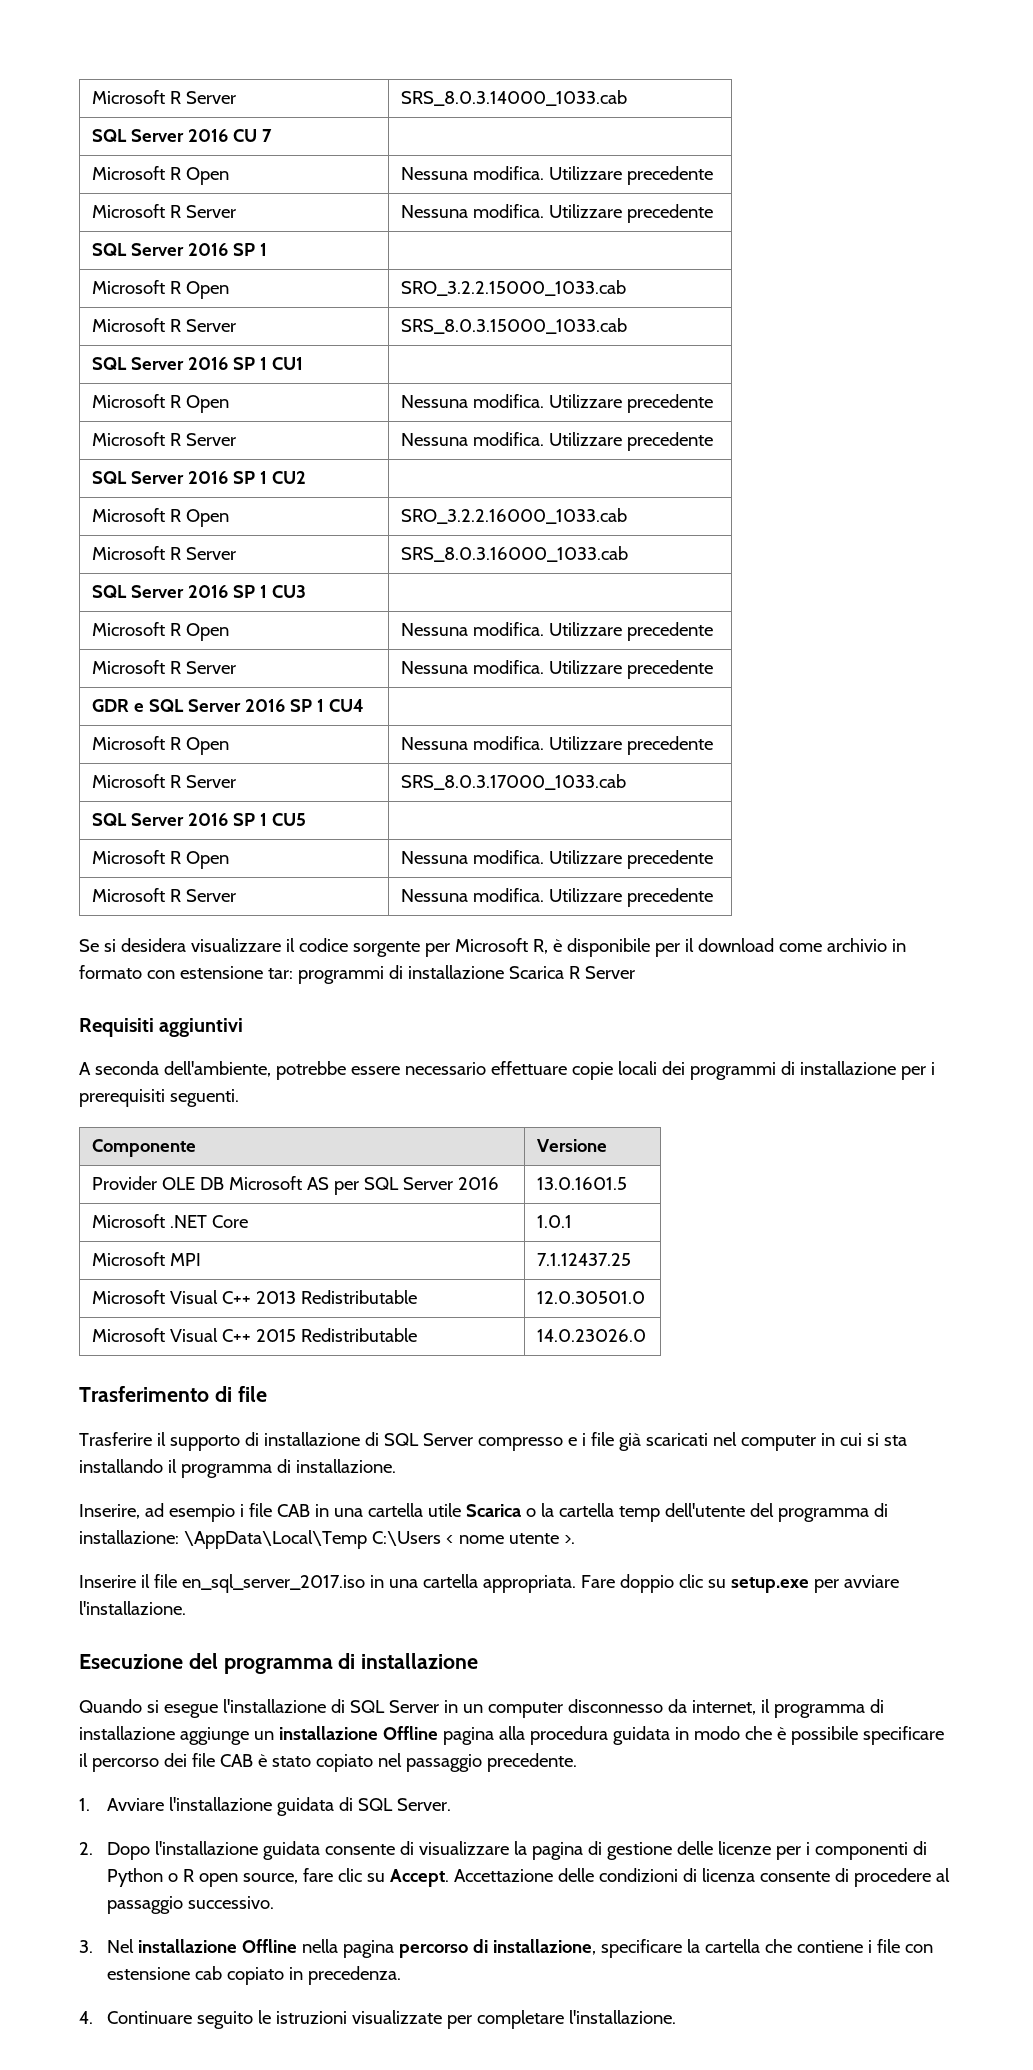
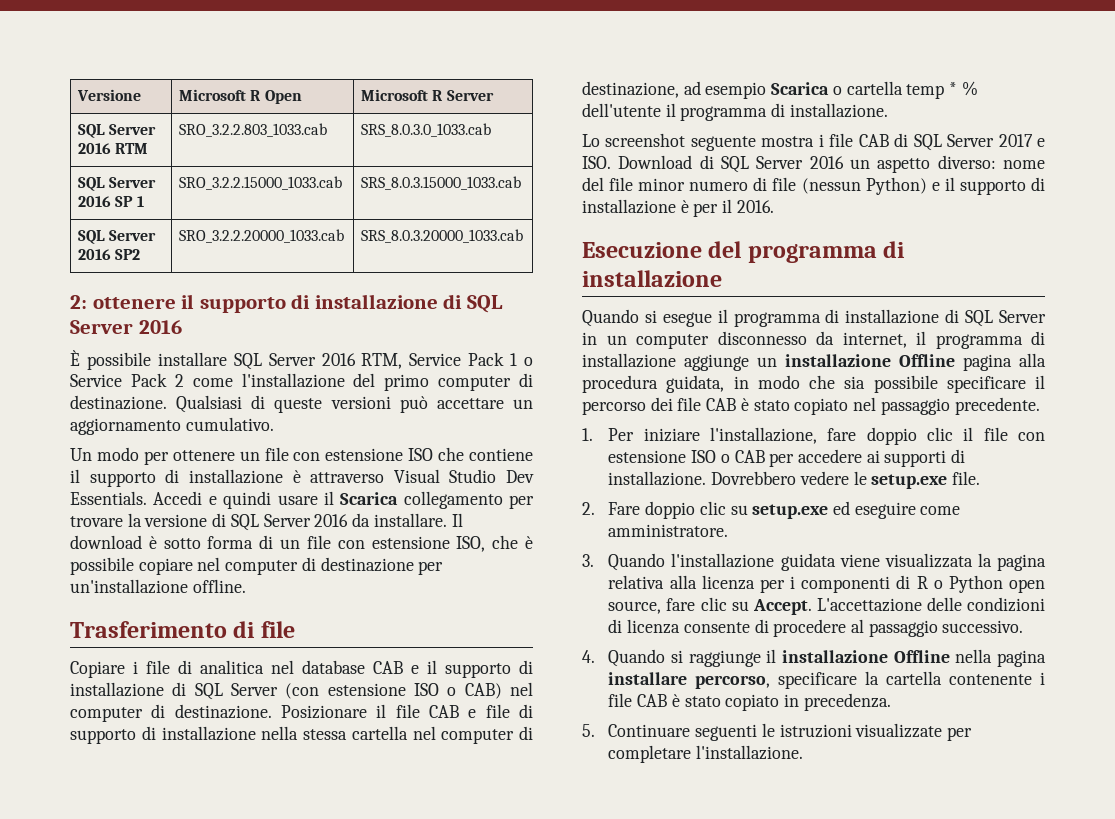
[92,90,237,104] [401,90,628,106] [92,129,272,142] [92,166,230,185] [401,166,713,185] [92,204,237,218] [401,204,713,223] Microsoft R Server | SRS_8.0.3.14000_1033.cab // SQL Server 2016 CU 7 | // Microsoft R Open | Nessuna modifica. Utilizzare precedente // Microsoft R Server | Nessuna modifica. Utilizzare precedente -> [76,89,141,101] [178,89,302,104] [360,89,494,101] [77,124,157,138] [77,143,149,154] [178,123,327,137] [360,123,491,137] Versione | Microsoft R Open | Microsoft R Server // SQL Server 2016 RTM | SRO_3.2.2.803_1033.cab | SRS_8.0.3.0_1033.cab
[92,280,230,299] [401,280,627,296] [92,318,237,332] [401,318,628,334] [92,357,303,370] [92,394,230,413] [401,394,713,413] [92,432,237,446] [401,432,713,451] [92,471,306,484] [92,508,230,527] [401,508,628,524] [92,546,237,560] [401,546,629,562] [92,585,306,598] [92,622,230,641] [401,622,713,641] [92,660,237,674] [401,660,713,679] [92,699,364,712] [92,736,230,755] [401,736,713,755] [92,774,237,788] [401,774,627,790] [92,813,306,826] [92,850,230,869] [401,850,713,869] [92,888,237,902] [401,888,713,907] [79,938,906,957] [79,965,635,984] [79,1018,244,1037] [79,1061,935,1080] [79,1089,239,1107] [92,1139,197,1157] [537,1139,608,1152] [92,1176,499,1195] [537,1177,628,1190] [92,1214,249,1228] [537,1215,573,1228] [92,1252,202,1266] [537,1253,632,1266] [92,1290,417,1304] [537,1291,646,1304] [92,1328,417,1342] [537,1329,647,1342] [79,1386,267,1402] [79,1432,907,1451] [79,1459,396,1478] [79,1503,888,1522] [79,1530,575,1549] [79,1574,899,1593] [79,1601,186,1615] // Microsoft R Open | SRO_3.2.2.15000_1033.cab // Microsoft R Server | SRS_8.0.3.15000_1033.cab // SQL Server 2016 SP 1 CU1 | // Microsoft R Open | Nessuna modifica. Utilizzare precedente // Microsoft R Server | Nessuna modifica. Utilizzare precedente // SQL Server 2016 SP 1 CU2 | // Microsoft R Open | SRO_3.2.2.16000_1033.cab // Microsoft R Server | SRS_8.0.3.16000_1033.cab // SQL Server 2016 SP 1 CU3 | // Microsoft R Open | Nessuna modifica. Utilizzare precedente // Microsoft R Server | Nessuna modifica. Utilizzare precedente // GDR e SQL Server 2016 SP 1 CU4 | // Microsoft R Open | Nessuna modifica. Utilizzare precedente // Microsoft R Server | SRS_8.0.3.17000_1033.cab // SQL Server 2016 SP 1 CU5 | // Microsoft R Open | Nessuna modifica. Utilizzare precedente // Microsoft R Server | Nessuna modifica. Utilizzare precedente // Se si desidera visualizzare il codice sorgente per Microsoft R, è disponibile per il download come archivio in formato con estensione tar: programmi di installazione Scarica R Server // Requisiti aggiuntivi // A seconda dell'ambiente, potrebbe essere necessario effettuare copie locali dei programmi di installazione per i prerequisiti seguenti. // Componente | Versione // Provider OLE DB Microsoft AS per SQL Server 2016 | 13.0.1601.5 // Microsoft .NET Core | 1.0.1 // Microsoft MPI | 7.1.12437.25 // Microsoft Visual C++ 2013 Redistributable | 12.0.30501.0 // Microsoft Visual C++ 2015 Redistributable | 14.0.23026.0 // Trasferimento di file // Trasferire il supporto di installazione di SQL Server compresso e i file già scaricati nel computer in cui si sta installando il programma di installazione. // Inserire, ad esempio i file CAB in una cartella utile Scarica o la cartella temp dell'utente del programma di installazione: \AppData\Local\Temp C:\Users < nome utente >. // Inserire il file en_sql_server_2017.iso in una cartella appropriata. Fare doppio clic su setup.exe per avviare l'installazione. -> [178,176,342,190] [360,176,521,190] [77,230,157,244] [77,249,141,260] [178,229,344,243] [360,229,523,243] [70,294,503,313] [70,320,182,334] [70,350,533,370] [70,373,533,391] [70,395,533,413] [70,417,274,435] [70,447,533,465] [70,469,534,487] [70,491,534,509] [70,513,463,531] [70,535,533,552] [70,557,444,575] [70,579,246,594] [70,621,295,638] [70,660,533,678] [70,682,533,700] [70,704,533,722] [70,726,533,744] [582,81,978,99] [582,103,888,121] [582,133,1045,151] [582,155,1045,173] [582,177,1045,195] [582,199,774,217] SRO_3.2.2.15000_1033.cab | SRS_8.0.3.15000_1033.cab // SQL Server 2016 SP2 | SRO_3.2.2.20000_1033.cab | SRS_8.0.3.20000_1033.cab // 2: ottenere il supporto di installazione di SQL Server 2016 // È possibile installare SQL Server 2016 RTM, Service Pack 1 o Service Pack 2 come l'installazione del primo computer di destinazione. Qualsiasi di queste versioni può accettare un aggiornamento cumulativo. // Un modo per ottenere un file con estensione ISO che contiene il supporto di installazione è attraverso Visual Studio Dev Essentials. Accedi e quindi usare il Scarica collegamento per trovare la versione di SQL Server 2016 da installare. Il download è sotto forma di un file con estensione ISO, che è possibile copiare nel computer di destinazione per un'installazione offline. // Trasferimento di file // Copiare i file di analitica nel database CAB e il supporto di installazione di SQL Server (con estensione ISO o CAB) nel computer di destinazione. Posizionare il file CAB e file di supporto di installazione nella stessa cartella nel computer di destinazione, ad esempio Scarica o cartella temp * % dell'utente il programma di installazione. // Lo screenshot seguente mostra i file CAB di SQL Server 2017 e ISO. Download di SQL Server 2016 un aspetto diverso: nome del file minor numero di file (nessun Python) e il supporto di installazione è per il 2016.
[222,1699,326,1713] l'installazione -> [717,309,940,327] il programma di installazione
[612,1726,670,1745] guidata -> [666,375,725,393] guidata,
[776,1727,786,1740] è -> [844,376,866,389] sia
[107,1797,452,1816] [79,1841,772,1860] Avviare l'installazione guidata di SQL Server. // 2. Dopo l'installazione guidata consente di visualizzare la pagina di gestione delle licenze -> [608,427,1045,445] [608,449,966,467] [608,471,980,489] [582,501,961,519] [608,524,729,537] [582,553,1046,571] [608,575,755,590] Per iniziare l'installazione, fare doppio clic il file con estensione ISO o CAB per accedere ai supporti di installazione. Dovrebbero vedere le setup.exe file. // 2. Fare doppio clic su setup.exe ed eseguire come amministratore. // 3. Quando l'installazione guidata viene visualizzata la pagina relativa alla licenza
[107,1868,195,1887] Python o R -> [916,575,1003,593] R o Python
[454,1869,554,1882] Accettazione -> [816,598,922,612] L'accettazione
[79,1939,934,1958] [107,1966,223,1980] 3. Nel installazione Offline nella pagina percorso di installazione, specificare la cartella che contiene i file con estensione cab -> [582,649,1046,667] [608,671,1045,689] [608,693,721,707] 4. Quando si raggiunge il installazione Offline nella pagina installare percorso, specificare la cartella contenente i file CAB è stato
[79,2011,254,2029] 4. Continuare seguito -> [582,724,758,741] 5. Continuare seguenti

